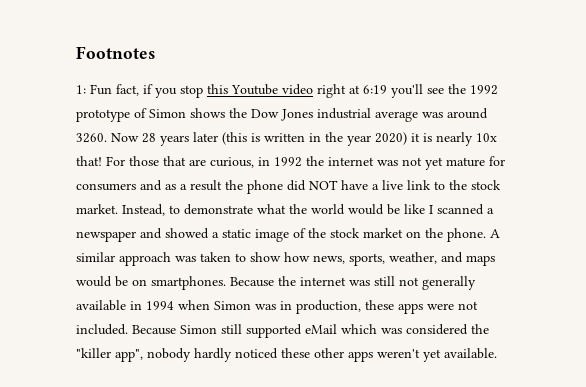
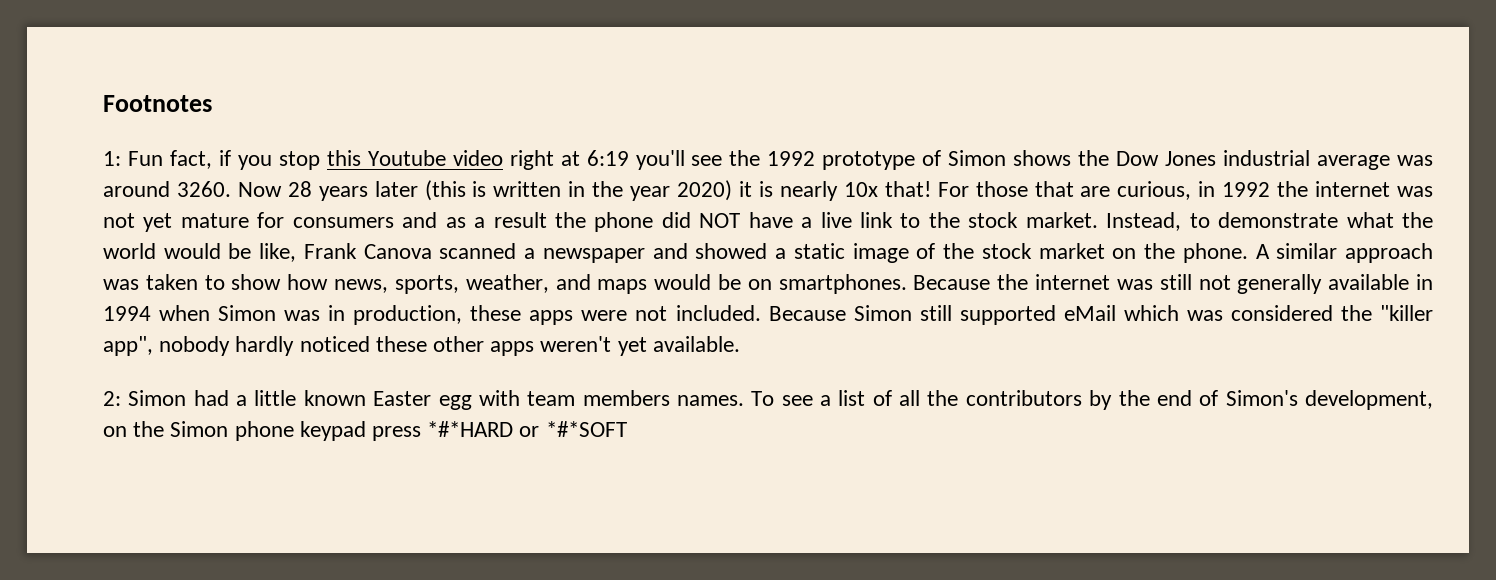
[404,204,433,214] like I -> [259,243,432,262] like, Frank Canova
(497, 353) none -> [103,390,1433,410] [103,421,627,441] // 2: Simon had a little known Easter egg with team members names. To see a list of all the contributors by the end of Simon's development, on the Simon phone keypad press *#*HARD or *#*SOFT

